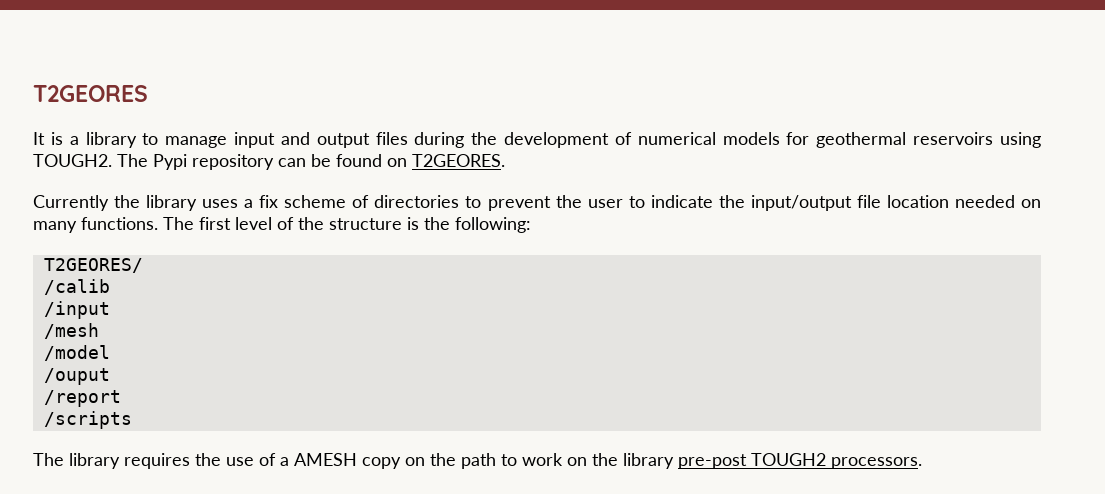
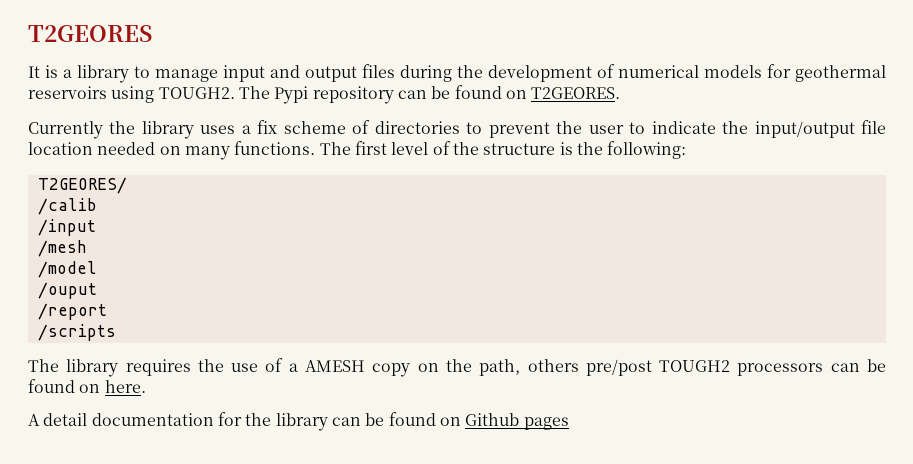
[461,453,922,469] path to work on the library pre-post TOUGH2 processors. -> [479,359,886,376] [28,379,146,393] [28,412,569,431] path, others pre/post TOUGH2 processors can be found on here. // A detail documentation for the library can be found on Github pages

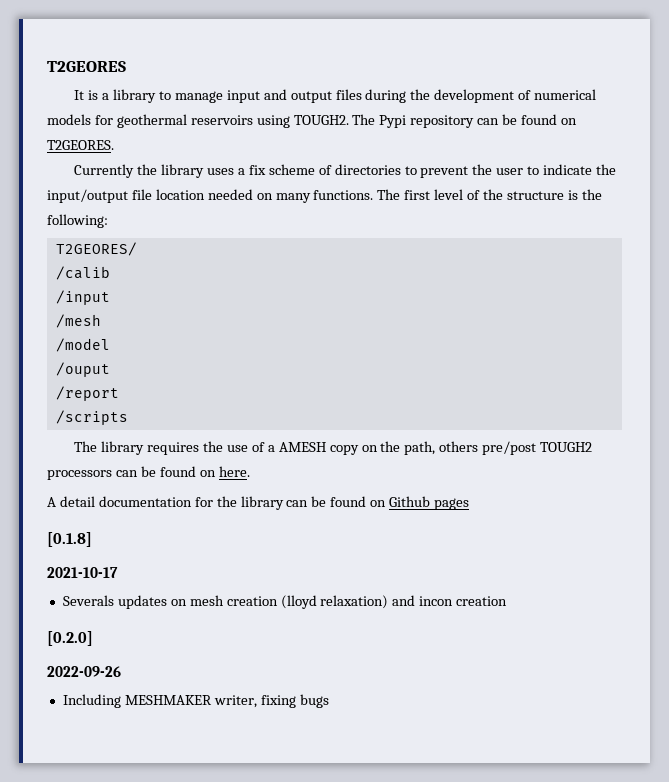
(569, 423) none -> [47,532,92,547] [47,567,118,578] [62,595,508,609] [47,631,93,646] [47,666,121,677] [62,694,329,708] // [0.1.8] // 2021-10-17 // Severals updates on mesh creation (lloyd relaxation) and incon creation // [0.2.0] // 2022-09-26 // Including MESHMAKER writer, fixing bugs

